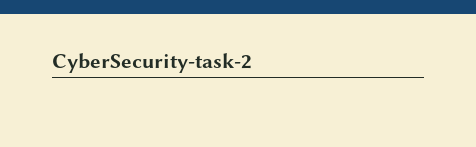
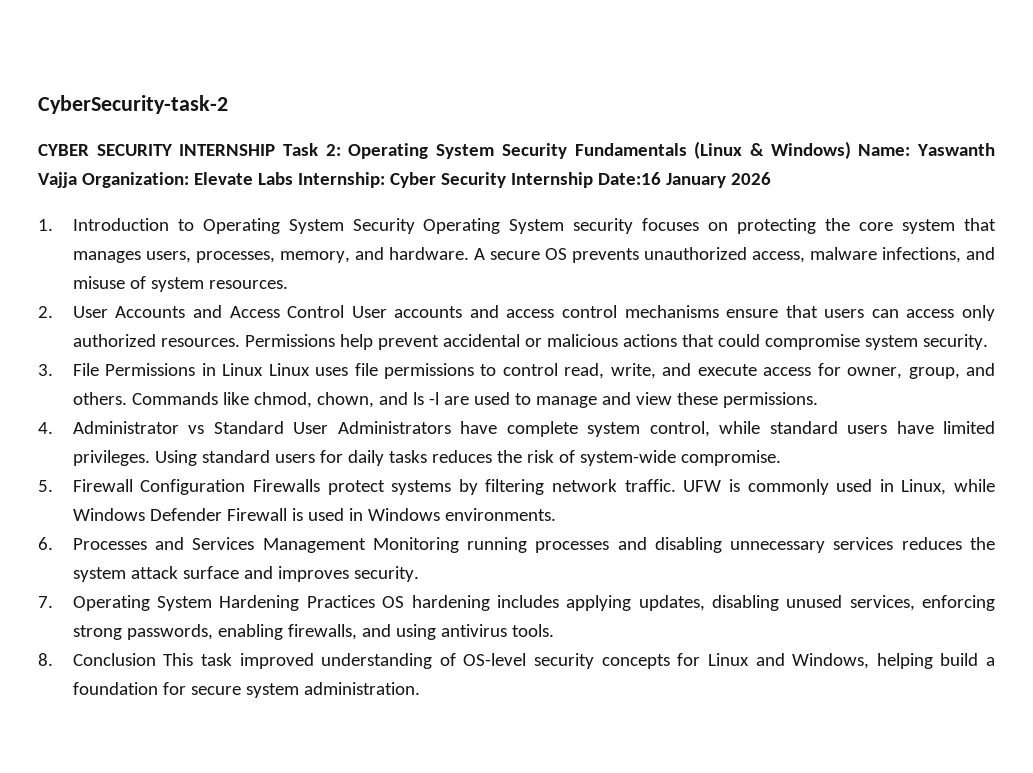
(252, 63) none -> [38,141,996,159] [38,172,771,188] [38,218,996,234] [72,247,995,263] [72,276,288,292] [38,305,995,321] [72,334,988,350] [38,363,996,379] [72,392,818,408] [38,421,995,437] [72,450,781,466] [38,479,996,495] [72,508,556,521] [38,537,995,553] [72,566,419,582] [38,595,996,611] [72,624,554,640] [38,653,996,669] [72,682,420,698] // CYBER SECURITY INTERNSHIP Task 2: Operating System Security Fundamentals (Linux & Windows) Name: Yaswanth Vajja Organization: Elevate Labs Internship: Cyber Security Internship Date:16 January 2026 // 1. Introduction to Operating System Security Operating System security focuses on protecting the core system that manages users, processes, memory, and hardware. A secure OS prevents unauthorized access, malware infections, and misuse of system resources. // 2. User Accounts and Access Control User accounts and access control mechanisms ensure that users can access only authorized resources. Permissions help prevent accidental or malicious actions that could compromise system security. // 3. File Permissions in Linux Linux uses file permissions to control read, write, and execute access for owner, group, and others. Commands like chmod, chown, and ls -l are used to manage and view these permissions. // 4. Administrator vs Standard User Administrators have complete system control, while standard users have limited privileges. Using standard users for daily tasks reduces the risk of system-wide compromise. // 5. Firewall Configuration Firewalls protect systems by filtering network traffic. UFW is commonly used in Linux, while Windows Defender Firewall is used in Windows environments. // 6. Processes and Services Management Monitoring running processes and disabling unnecessary services reduces the system attack surface and improves security. // 7. Operating System Hardening Practices OS hardening includes applying updates, disabling unused services, enforcing strong passwords, enabling firewalls, and using antivirus tools. // 8. Conclusion This task improved understanding of OS-level security concepts for Linux and Windows, helping build a foundation for secure system administration.

